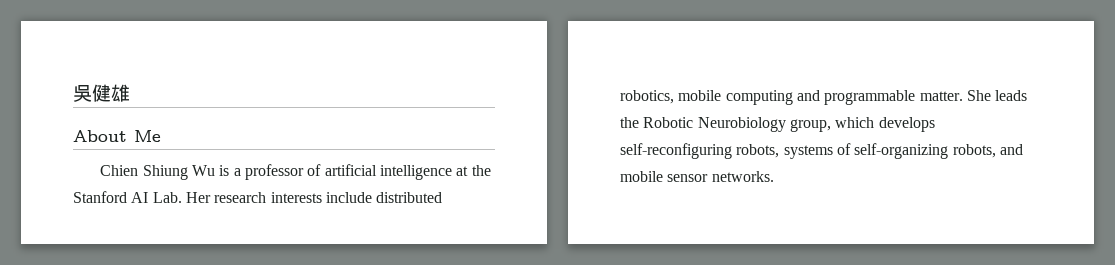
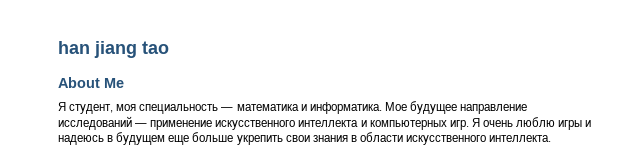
[73,84,130,102] 吳健雄 -> [58,41,169,58] han jiang tao
[100,164,491,180] [73,191,443,203] [620,90,1028,105] [620,117,935,132] [620,143,1023,159] [620,171,774,182] Chien Shiung Wu is a professor of artificial intelligence at the Stanford AI Lab. Her research interests include distributed robotics, mobile computing and programmable matter. She leads the Robotic Neurobiology group, which develops self-reconfiguring robots, systems of self-organizing robots, and mobile sensor networks. -> [58,101,528,114] [58,116,592,130] [58,132,552,145] Я студент, моя специальность — математика и информатика. Мое будущее направление исследований — применение искусственного интеллекта и компьютерных игр. Я очень люблю игры и надеюсь в будущем еще больше укрепить свои знания в области искусственного интеллекта.

